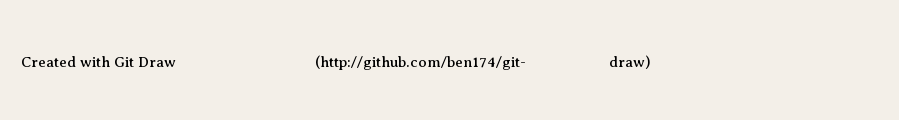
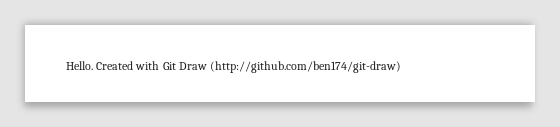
(21, 61) none -> [66,61,93,70] Hello.

